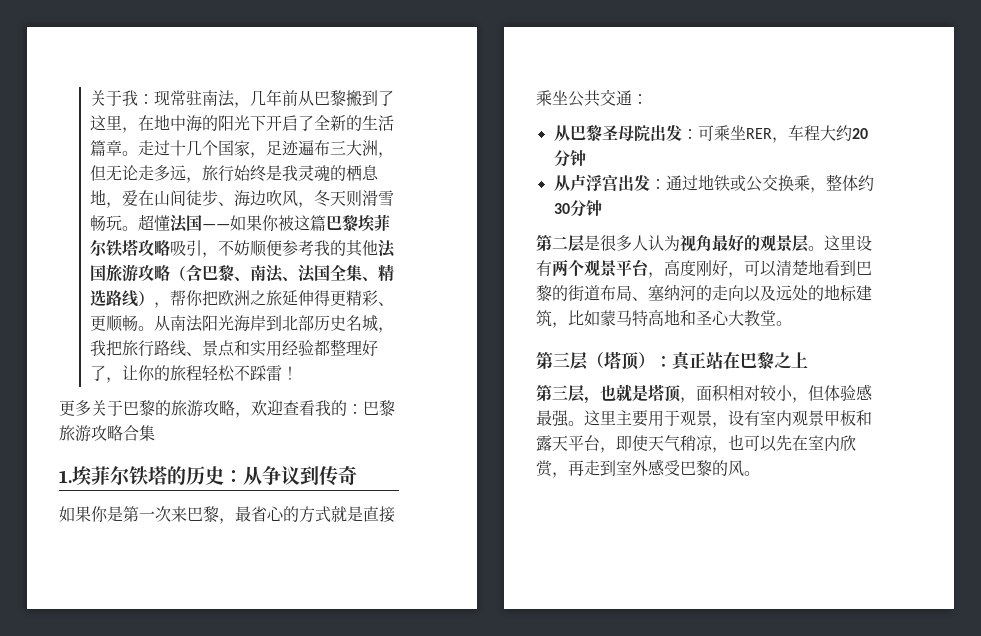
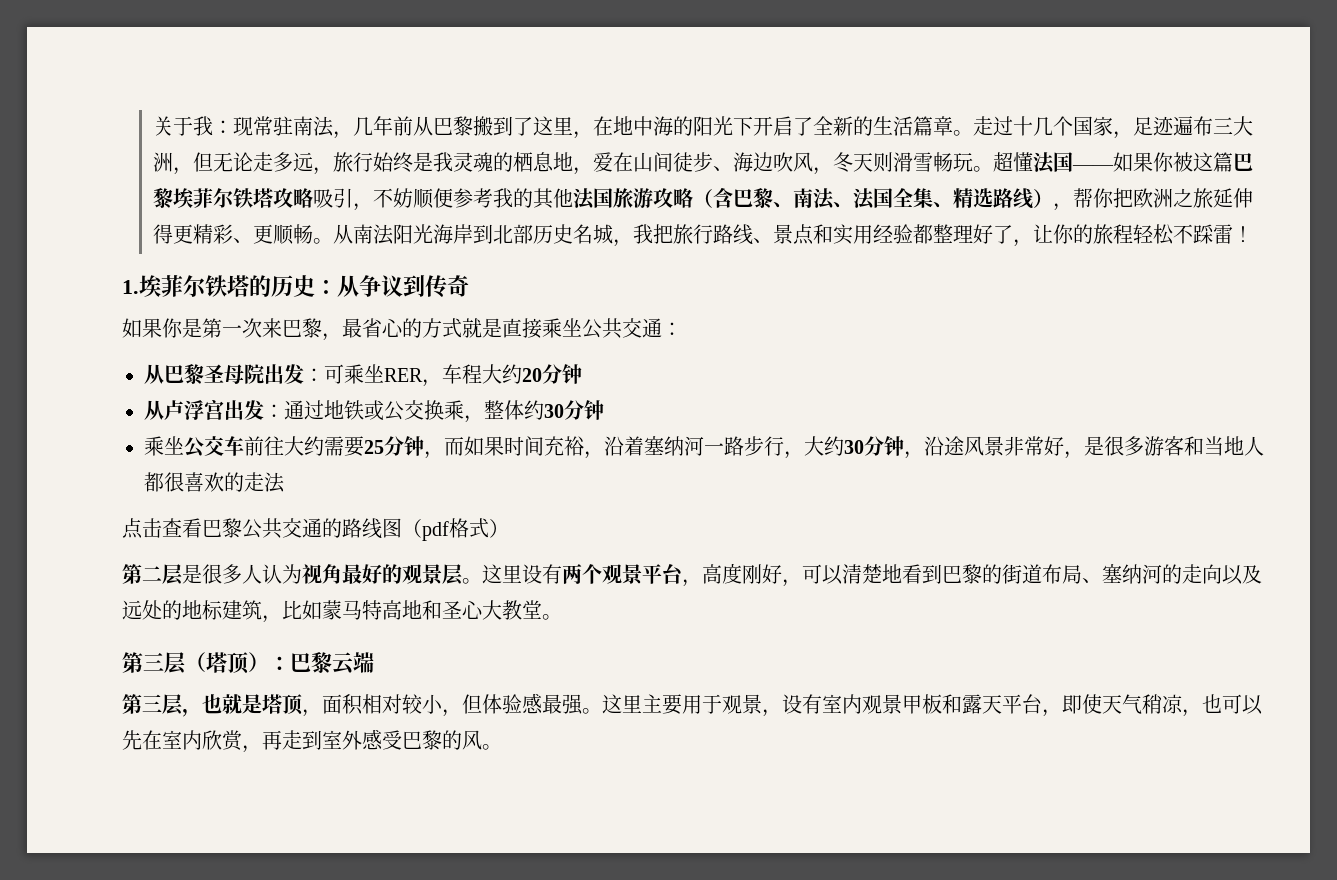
[59,400,395,418] [59,425,155,442] // 更多关于巴黎的旅游攻略，欢迎查看我的：巴黎旅游攻略合集 -> (1254, 234) none
(602, 208) none -> [144,436,1264,459] [144,472,285,493] [122,518,509,541] // 乘坐公交车前往大约需要25分钟，而如果时间充裕，沿着塞纳河一路步行，大约30分钟，沿途风景非常好，是很多游客和当地人都很喜欢的走法 // 点击查看巴黎公共交通的路线图（pdf格式）
[672,351,808,371] 真正站在巴黎之上 -> [290,652,374,675] 巴黎云端

